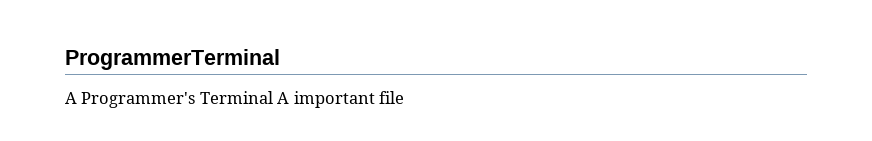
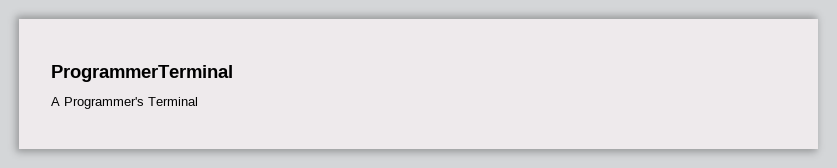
[277,91,405,108] A important file -> (198, 101) none

